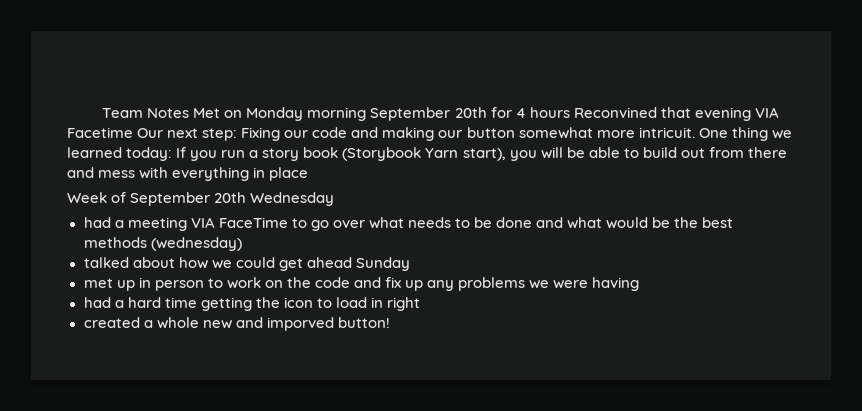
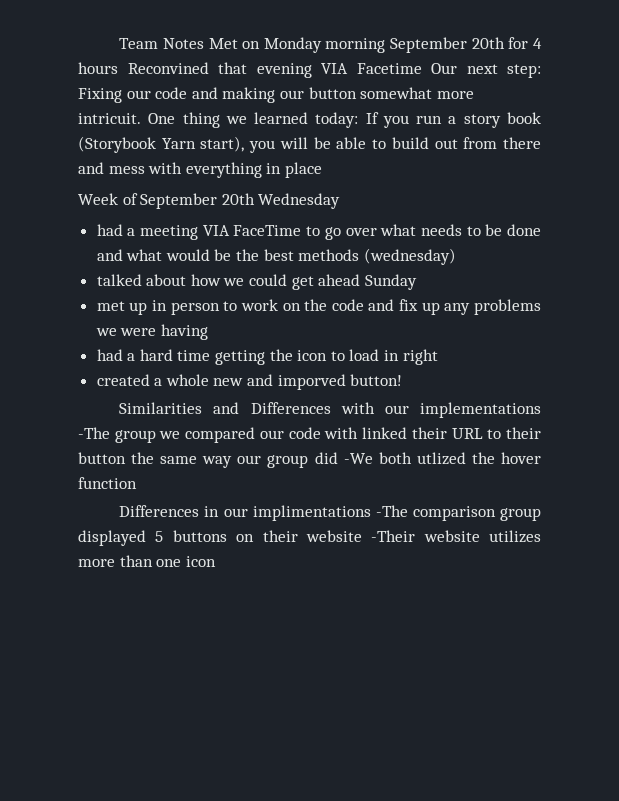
(390, 322) none -> [119,402,541,418] [78,427,541,443] [78,452,541,468] [78,477,137,489] [119,505,541,521] [78,530,541,546] [78,555,216,567] // Similarities and Differences with our implementations -The group we compared our code with linked their URL to their button the same way our group did -We both utlized the hover function // Differences in our implimentations -The comparison group displayed 5 buttons on their website -Their website utilizes more than one icon

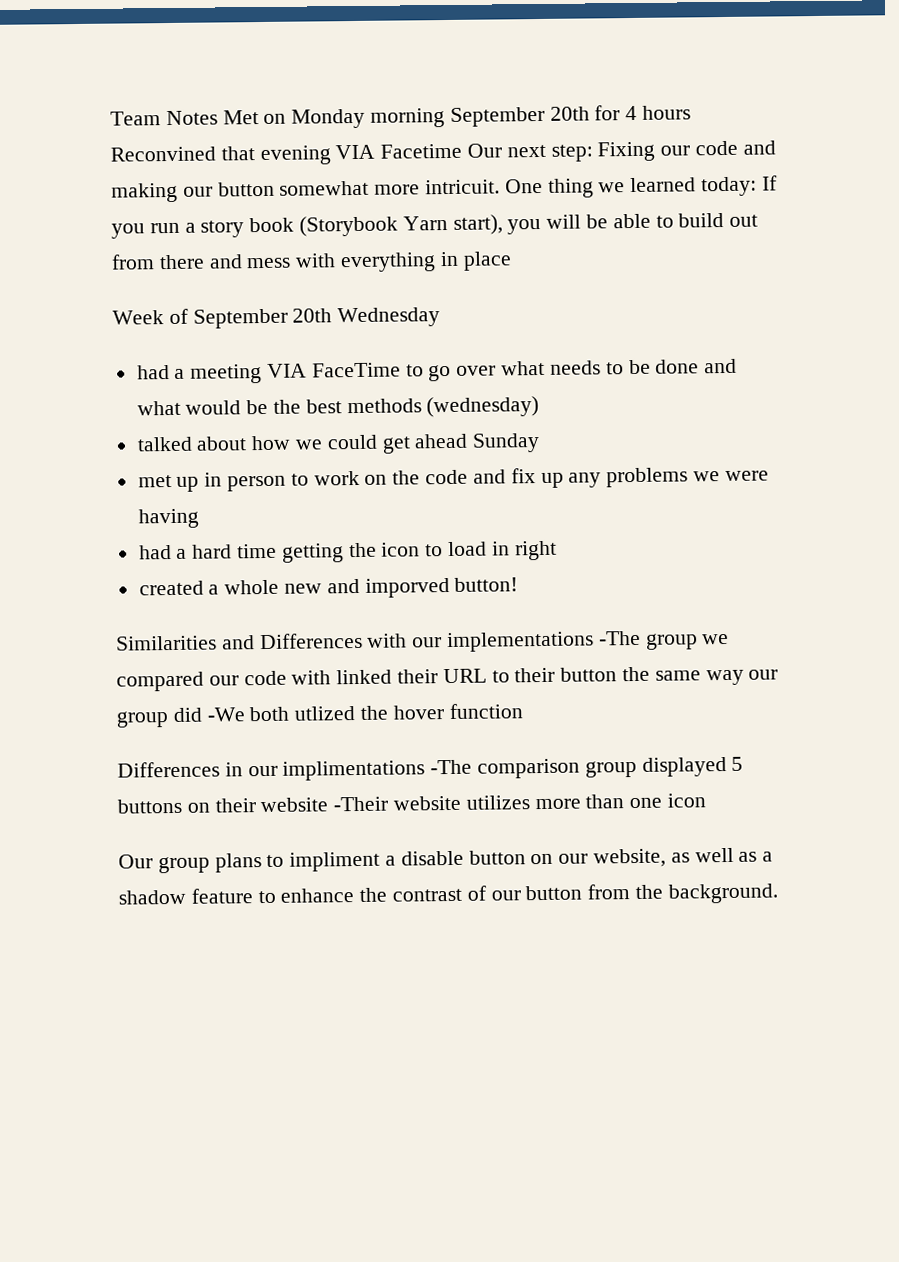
(216, 561) none -> [118,847,774,874] [118,883,778,905] // Our group plans to impliment a disable button on our website, as well as a shadow feature to enhance the contrast of our button from the background.

